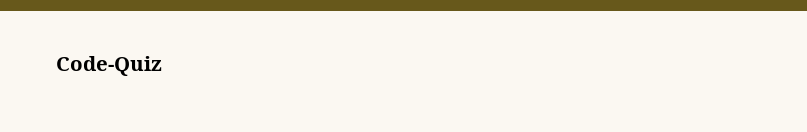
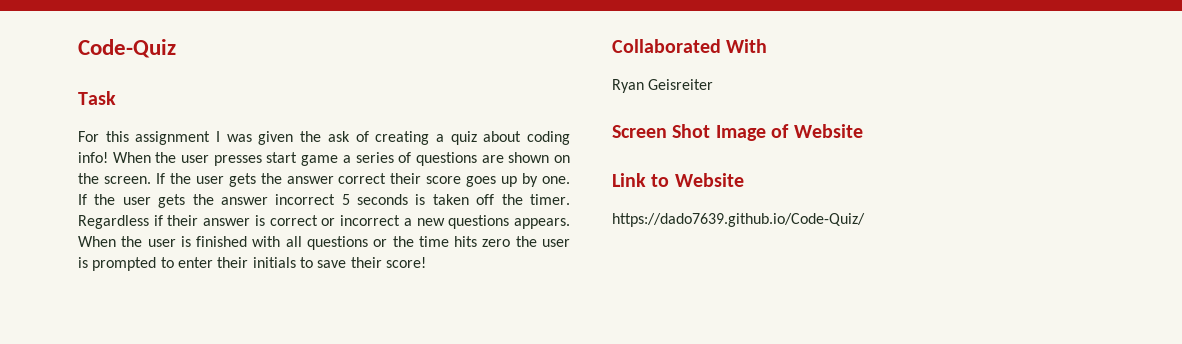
(162, 66) none -> [78,91,116,105] [78,131,570,145] [78,152,570,166] [78,173,570,187] [78,194,570,208] [78,215,571,229] [78,236,570,250] [78,257,426,271] [612,39,768,53] [612,79,714,93] [612,124,863,141] [612,173,744,187] [612,213,865,227] // Task // For this assignment I was given the ask of creating a quiz about coding info! When the user presses start game a series of questions are shown on the screen. If the user gets the answer correct their score goes up by one. If the user gets the answer incorrect 5 seconds is taken off the timer. Regardless if their answer is correct or incorrect a new questions appears. When the user is finished with all questions or the time hits zero the user is prompted to enter their initials to save their score! // Collaborated With // Ryan Geisreiter // Screen Shot Image of Website // Link to Website // https://dado7639.github.io/Code-Quiz/

